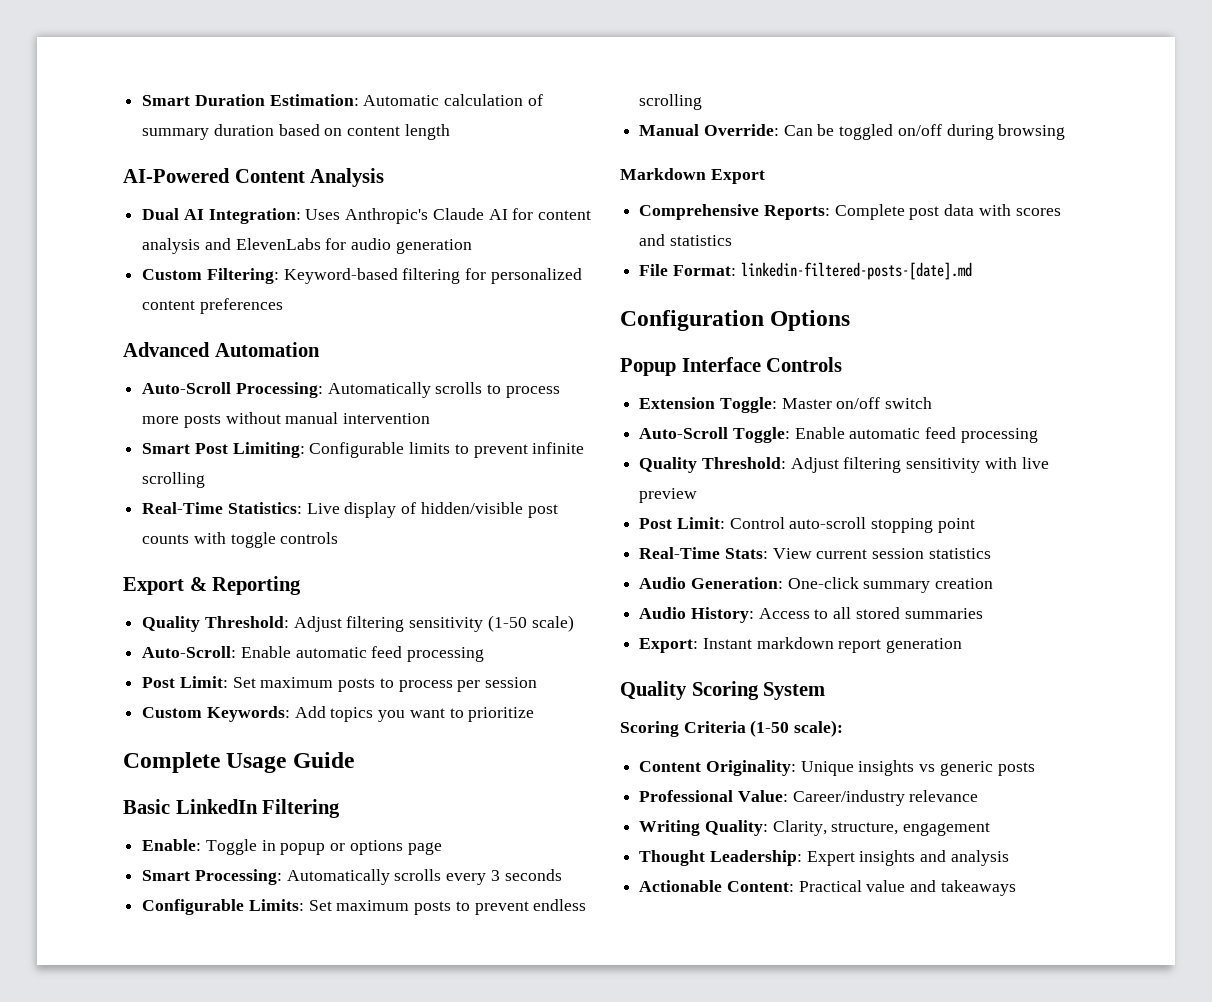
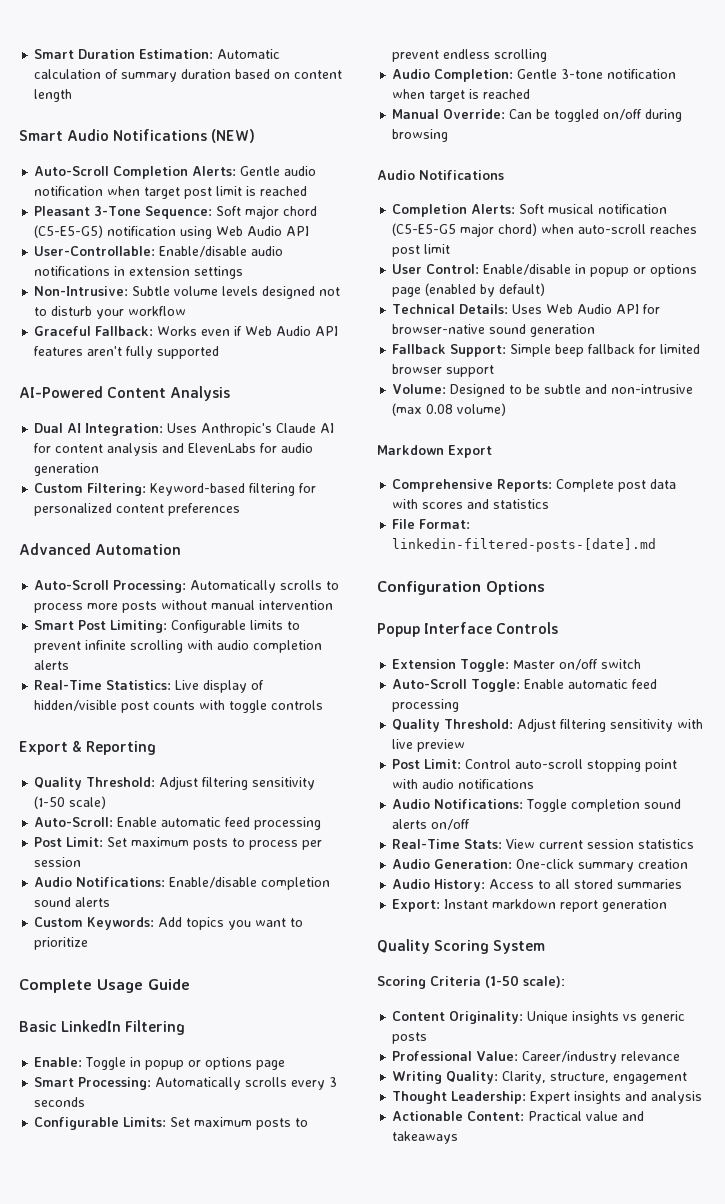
(450, 132) none -> [19,129,256,143] [34,166,317,179] [34,186,308,199] [34,205,318,219] [34,225,310,239] [34,246,284,257] [34,266,244,279] [34,286,341,299] [34,306,187,319] [34,326,339,336] [34,346,220,359] // Smart Audio Notifications (NEW) // Auto-Scroll Completion Alerts: Gentle audio notification when target post limit is reached // Pleasant 3-Tone Sequence: Soft major chord (C5-E5-G5) notification using Web Audio API // User-Controllable: Enable/disable audio notifications in extension settings // Non-Intrusive: Subtle volume levels designed not to disturb your workflow // Graceful Fallback: Works even if Web Audio API features aren't fully supported
(206, 480) none -> [187,640,323,653] [34,660,70,670] with audio completion alerts
(538, 682) none -> [34,877,331,890] [34,897,111,907] // Audio Notifications: Enable/disable completion sound alerts
(703, 102) none -> [392,69,677,82] [392,89,531,102] // Audio Completion: Gentle 3-tone notification when target is reached
(1066, 132) none -> [377,170,504,180] [392,204,668,217] [392,223,698,237] [392,244,451,257] [392,264,698,277] [392,283,546,297] [392,304,661,314] [392,324,596,337] [392,344,701,357] [392,364,495,377] [392,384,694,397] [392,403,507,416] // Audio Notifications // Completion Alerts: Soft musical notification (C5-E5-G5 major chord) when auto-scroll reaches post limit // User Control: Enable/disable in popup or options page (enabled by default) // Technical Details: Uses Web Audio API for browser-native sound generation // Fallback Support: Simple beep fallback for limited browser support // Volume: Designed to be subtle and non-intrusive (max 0.08 volume)
(975, 525) none -> [392,779,535,789] [392,799,682,812] [392,819,471,830] with audio notifications // Audio Notifications: Toggle completion sound alerts on/off

